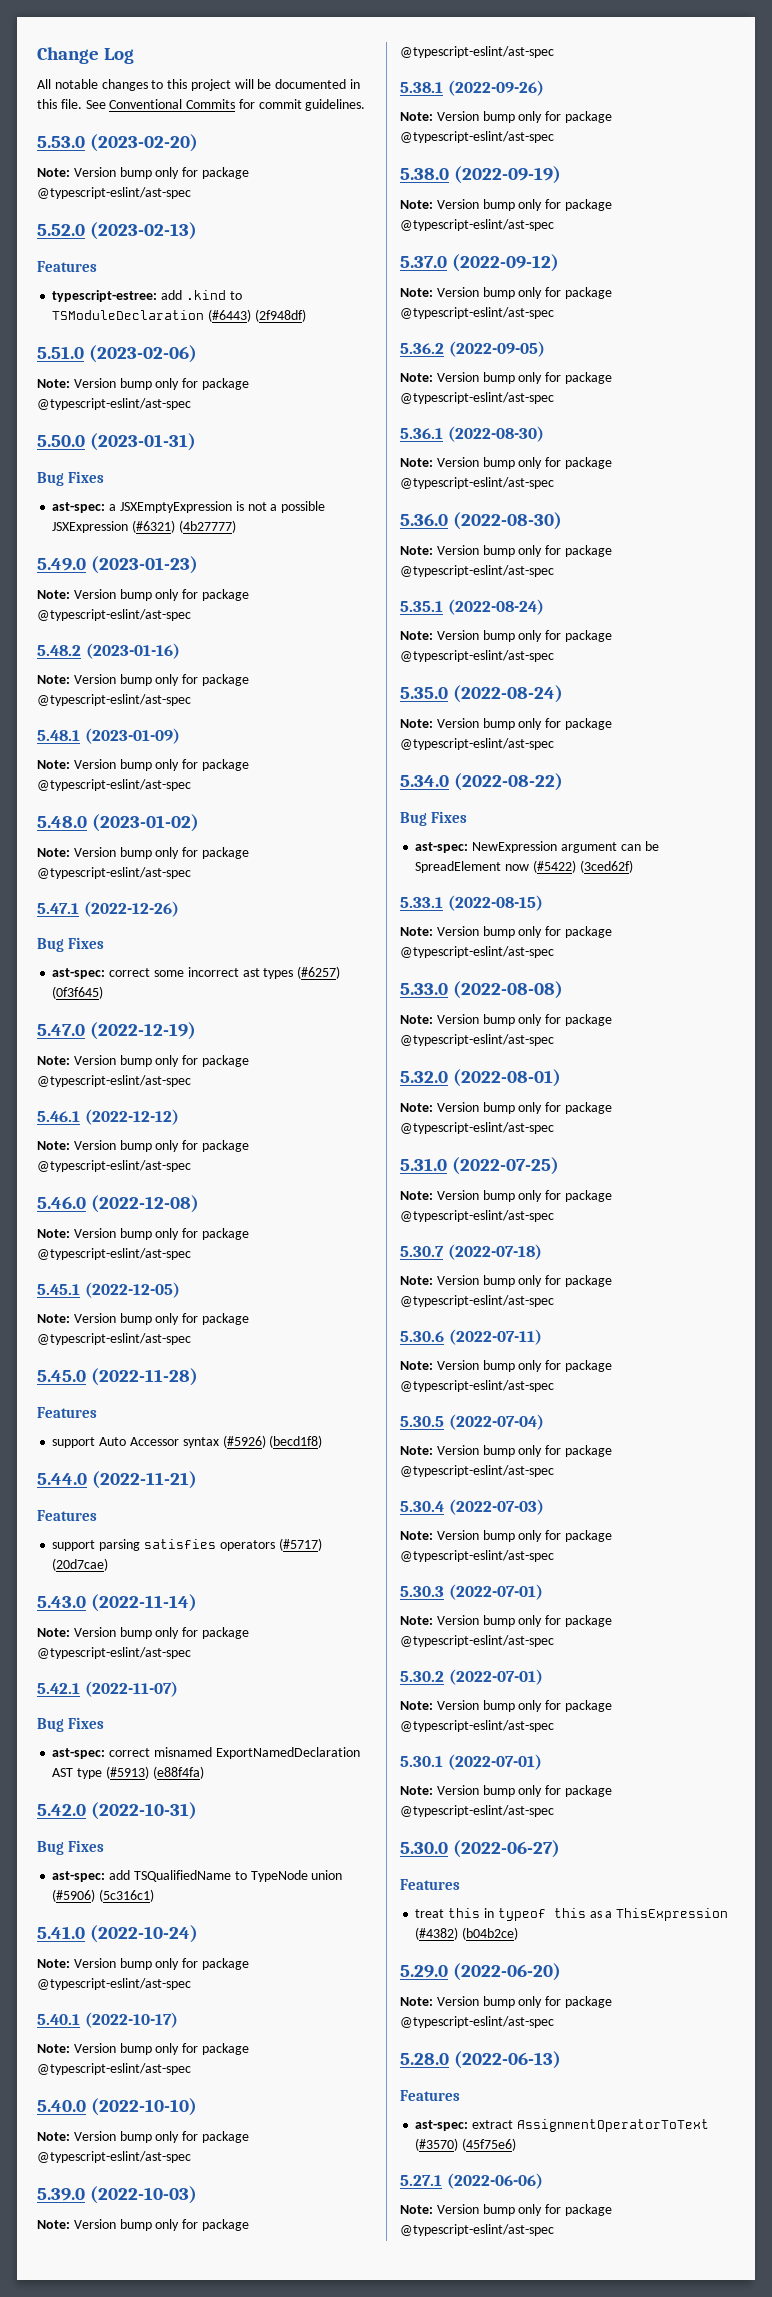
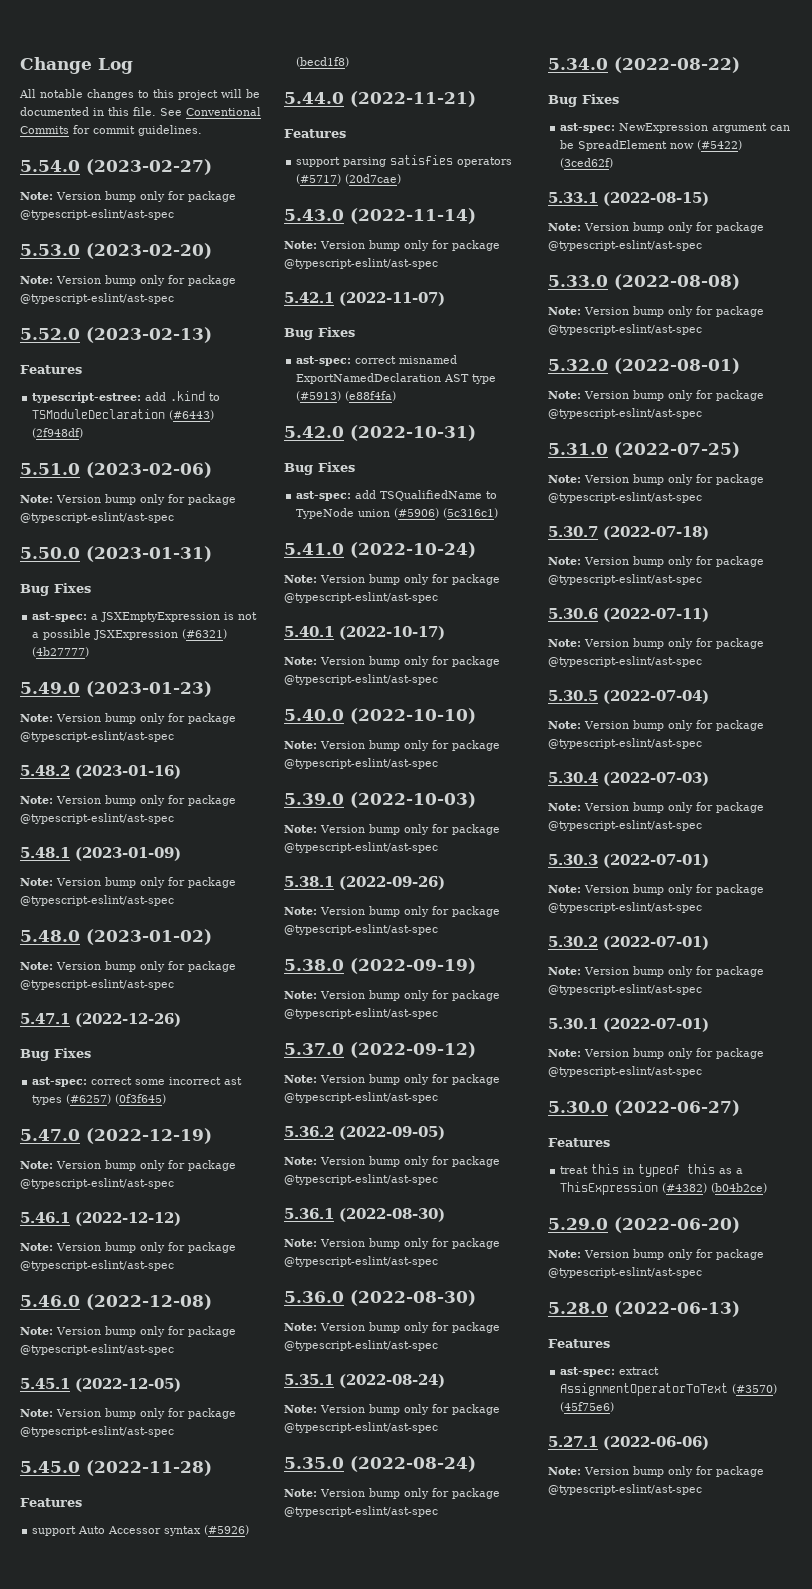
(366, 105) none -> [20,159,212,175] [20,191,236,202] [20,209,174,220] // 5.54.0 (2023-02-27) // Note: Version bump only for package @typescript-eslint/ast-spec

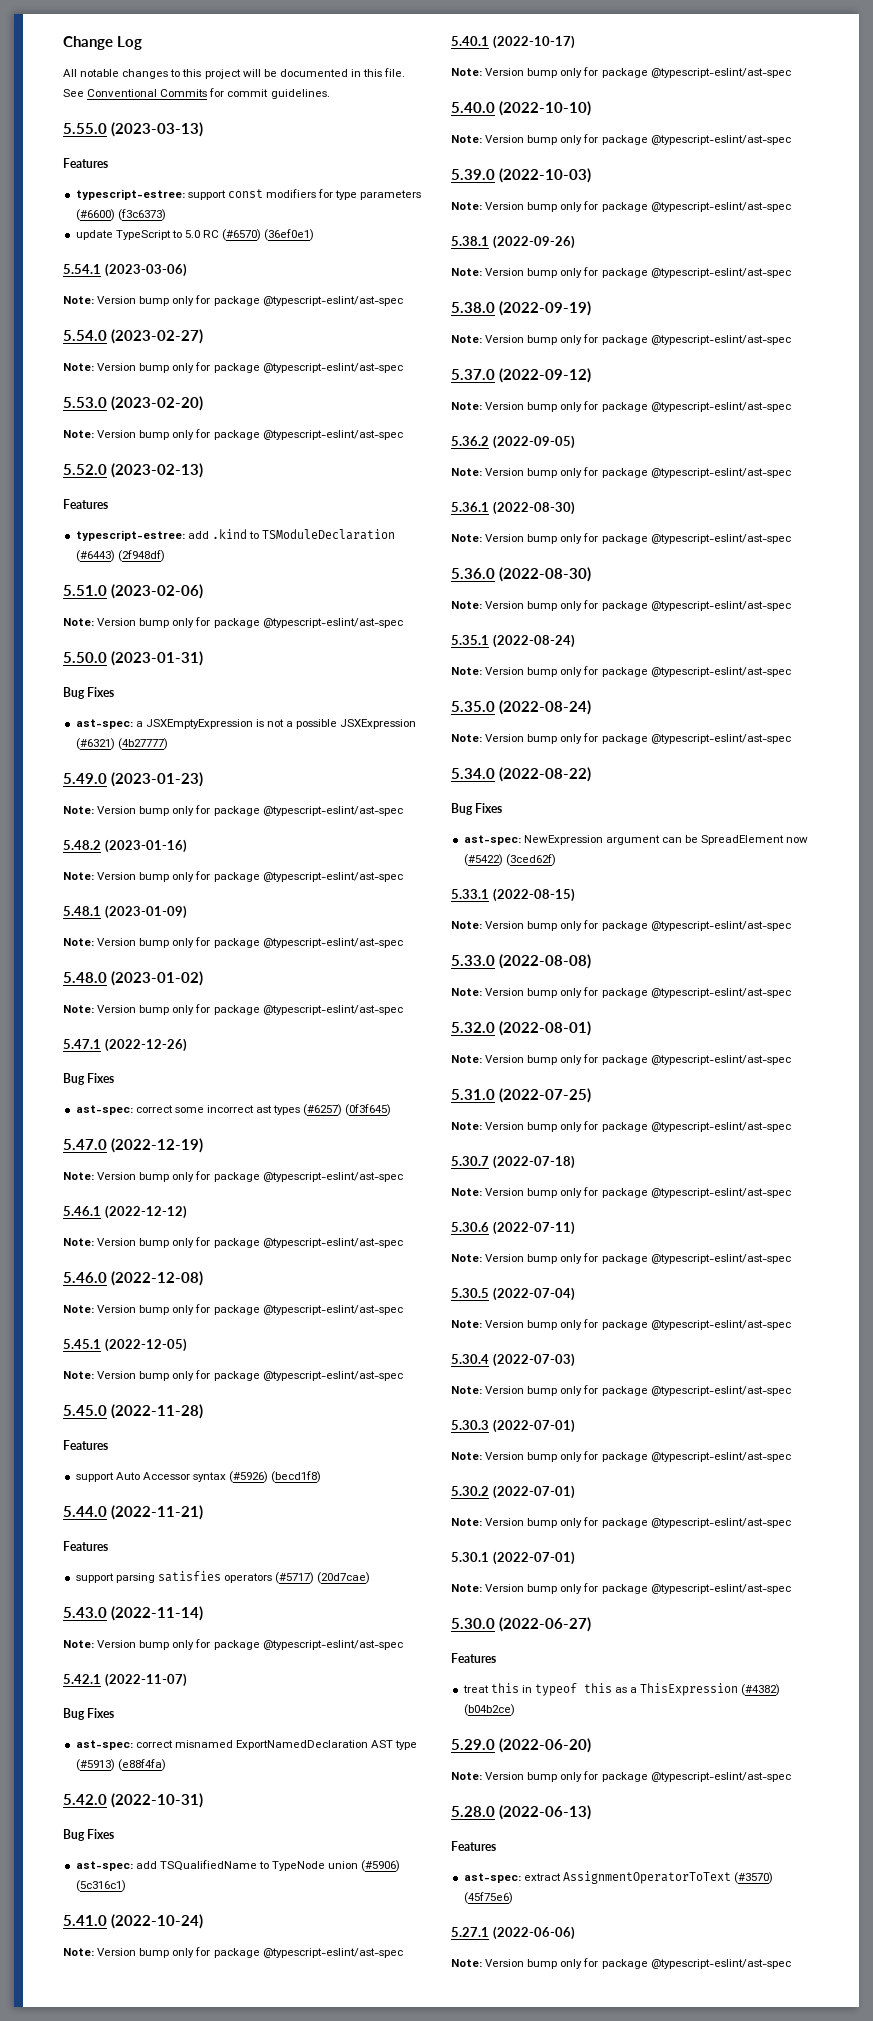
(202, 130) none -> [63,122,203,137] [63,158,108,168] [75,189,422,200] [75,209,166,221] [75,229,315,241] [63,263,187,277] [63,295,403,306] // 5.55.0 (2023-03-13) // Features // typescript-estree: support const modifiers for type parameters (#6600) (f3c6373) // update TypeScript to 5.0 RC (#6570) (36ef0e1) // 5.54.1 (2023-03-06) // Note: Version bump only for package @typescript-eslint/ast-spec

